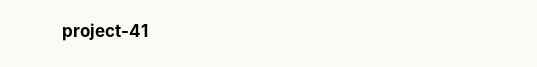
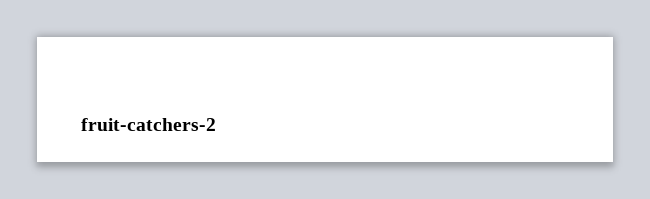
[62,23,148,41] project-41 -> [81,118,216,131] fruit-catchers-2

